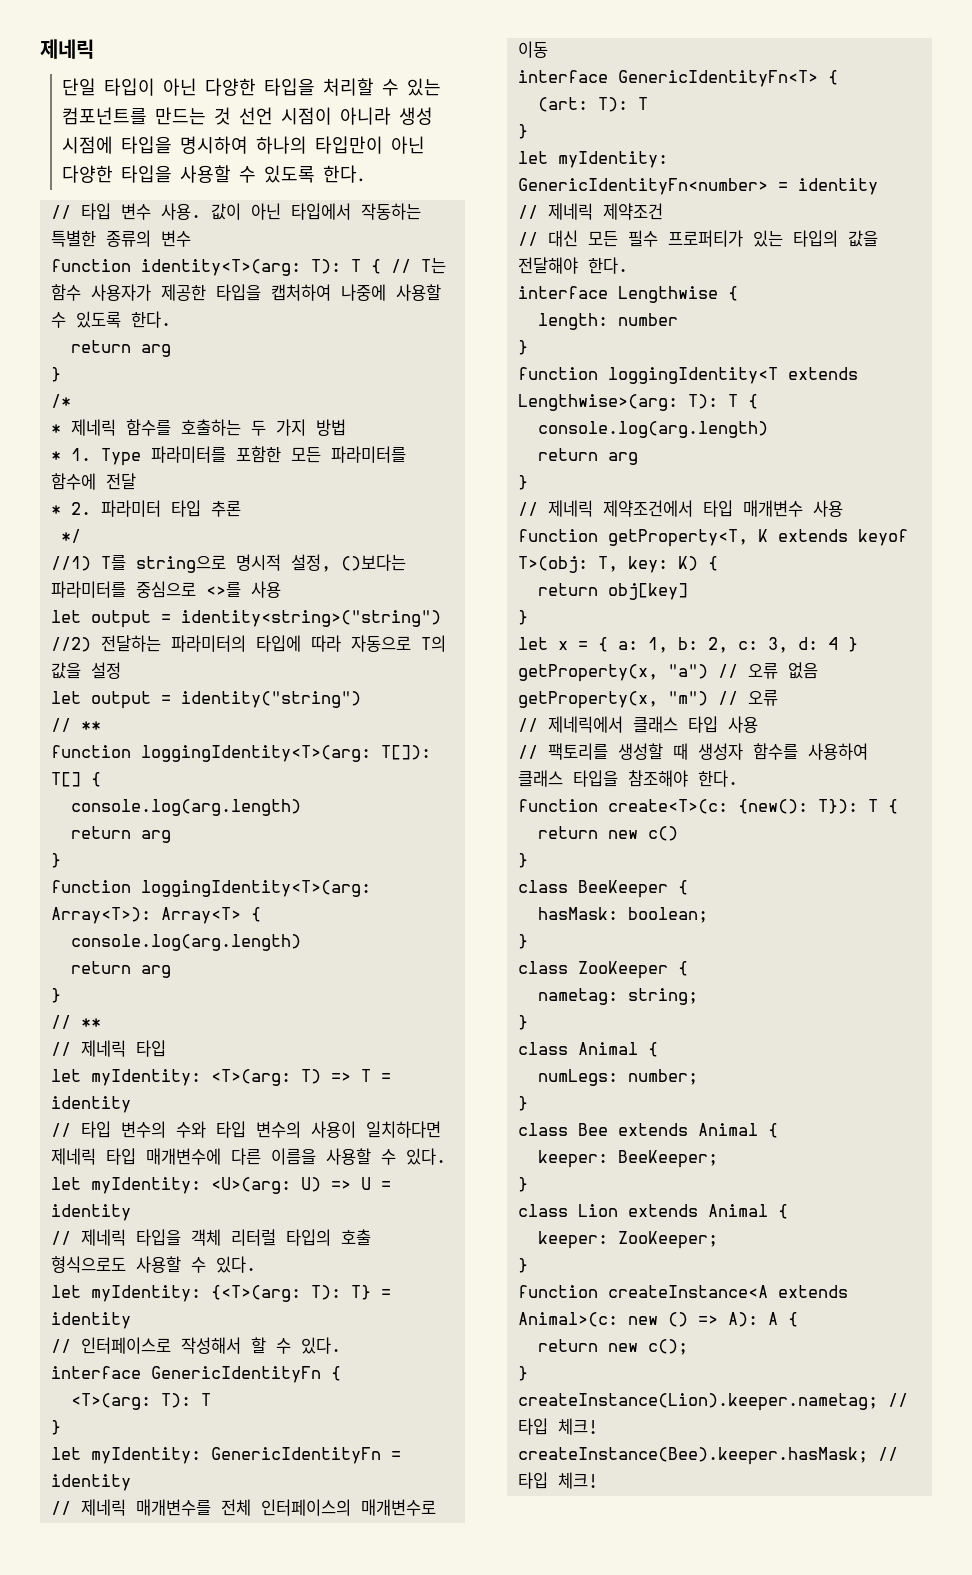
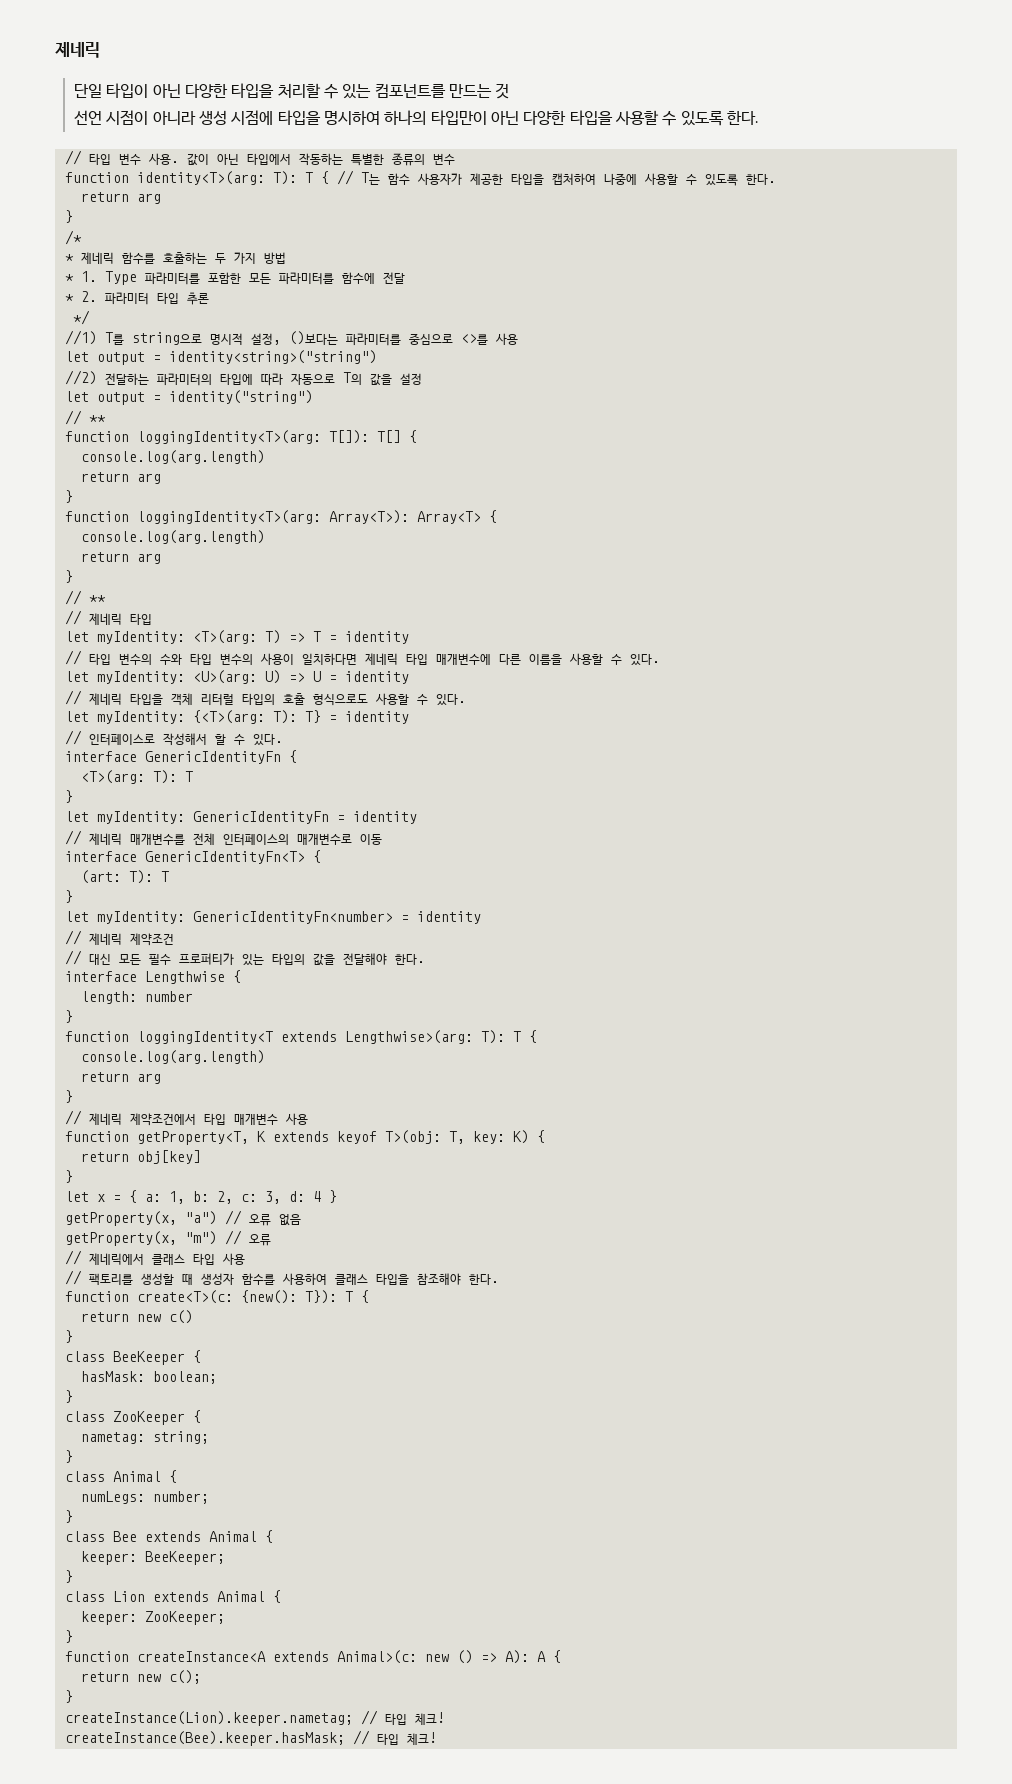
(232, 116) none -> (510, 91) //

